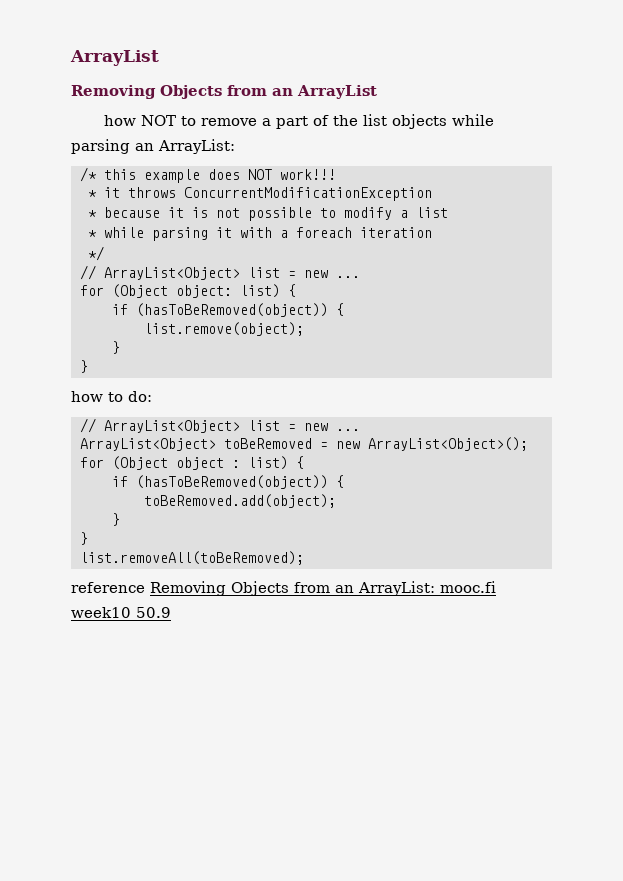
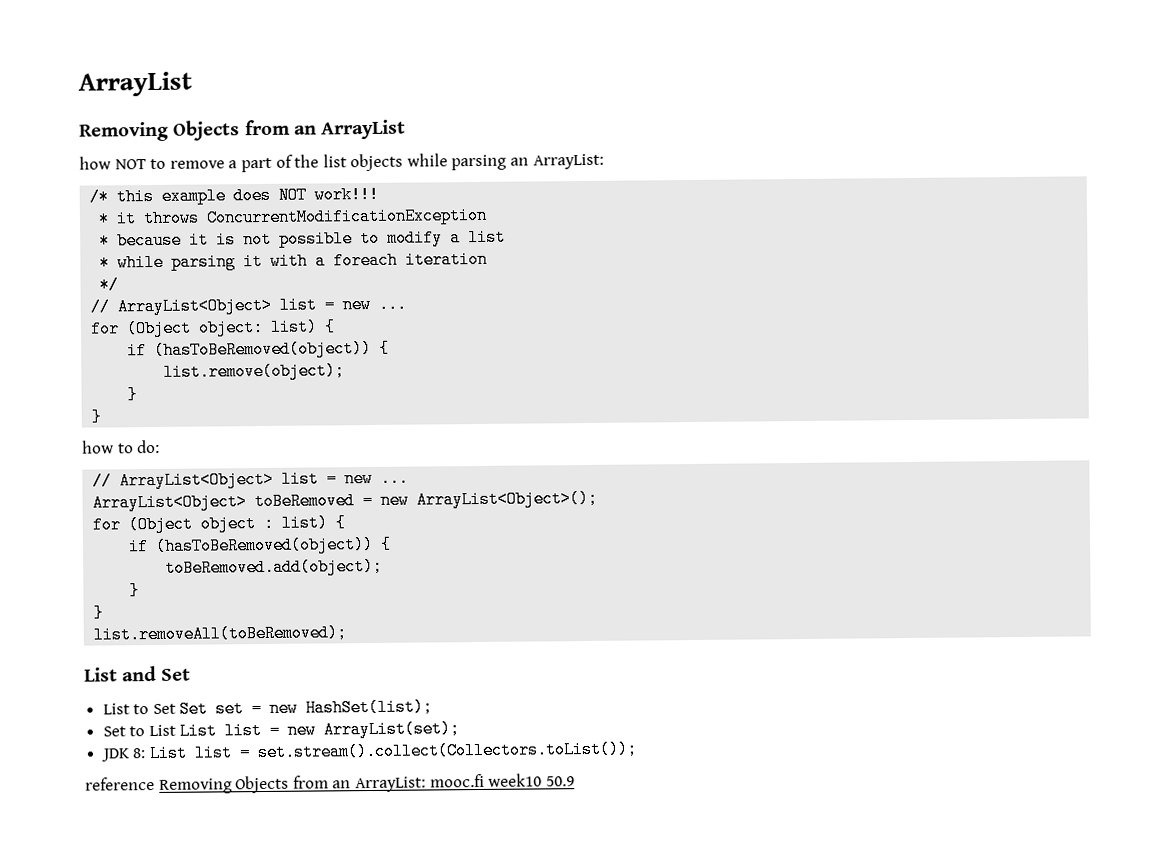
(304, 558) none -> [84,665,191,682] [102,698,434,718] [102,720,461,740] [100,740,637,763] // List and Set // List to Set Set set = new HashSet(list); // Set to List List list = new ArrayList(set); // JDK 8: List list = set.stream().collect(Collectors.toList());

